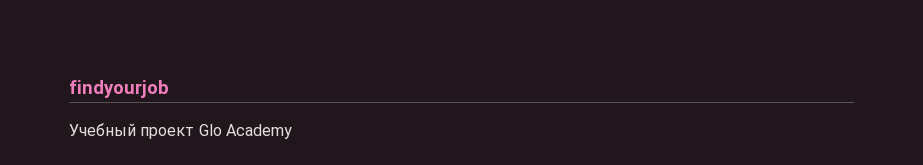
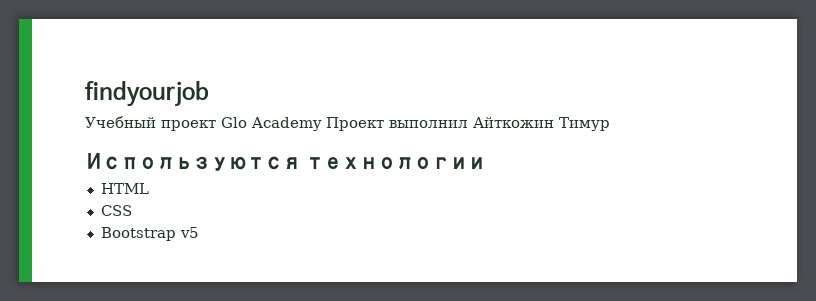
(292, 131) none -> [326,117,610,131] [85,153,487,171] [100,183,149,194] [100,205,132,216] [100,227,199,241] Проект выполнил Айткожин Тимур // Используются технологии // HTML // CSS // Bootstrap v5

